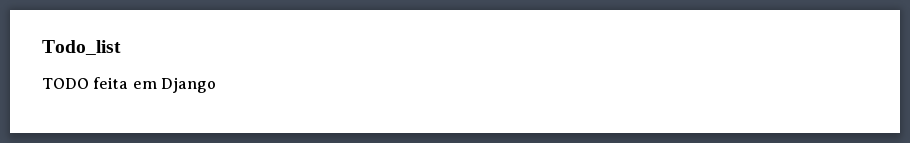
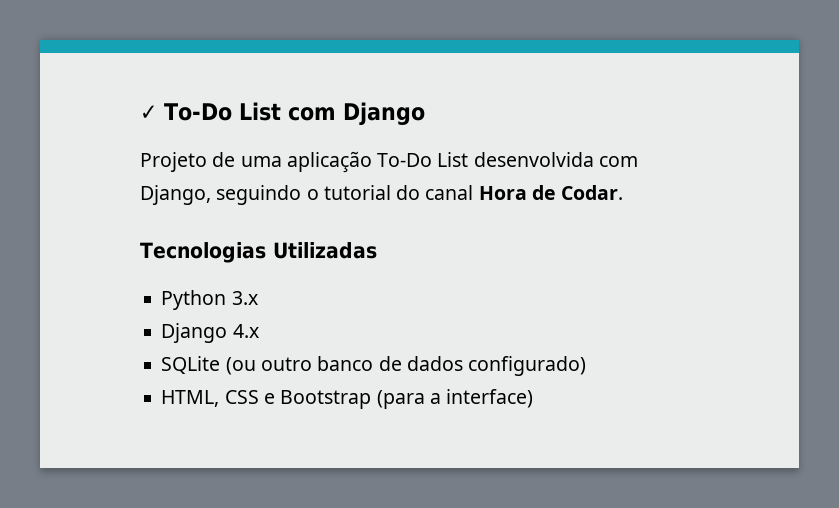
[42,40,121,55] [42,77,216,93] Todo_list // TODO feita em Django -> [140,102,425,125] [140,151,638,173] [140,185,624,205] [140,242,377,263] [161,290,258,310] [161,323,259,343] [161,356,587,376] [161,389,534,409] ✓ To-Do List com Django // Projeto de uma aplicação To-Do List desenvolvida com Django, seguindo o tutorial do canal Hora de Codar. // Tecnologias Utilizadas // Python 3.x // Django 4.x // SQLite (ou outro banco de dados configurado) // HTML, CSS e Bootstrap (para a interface)

